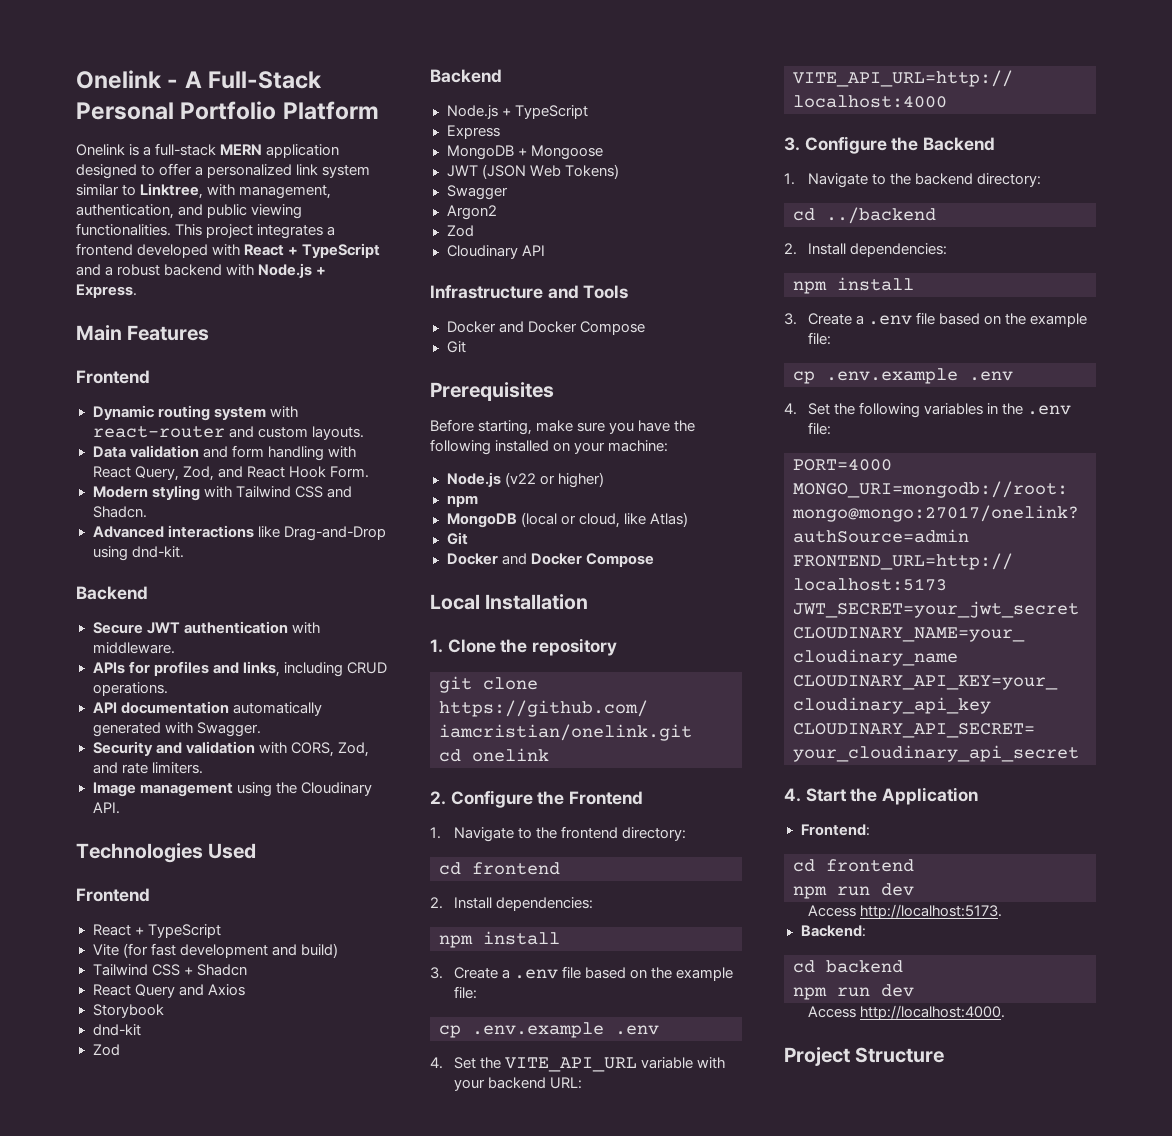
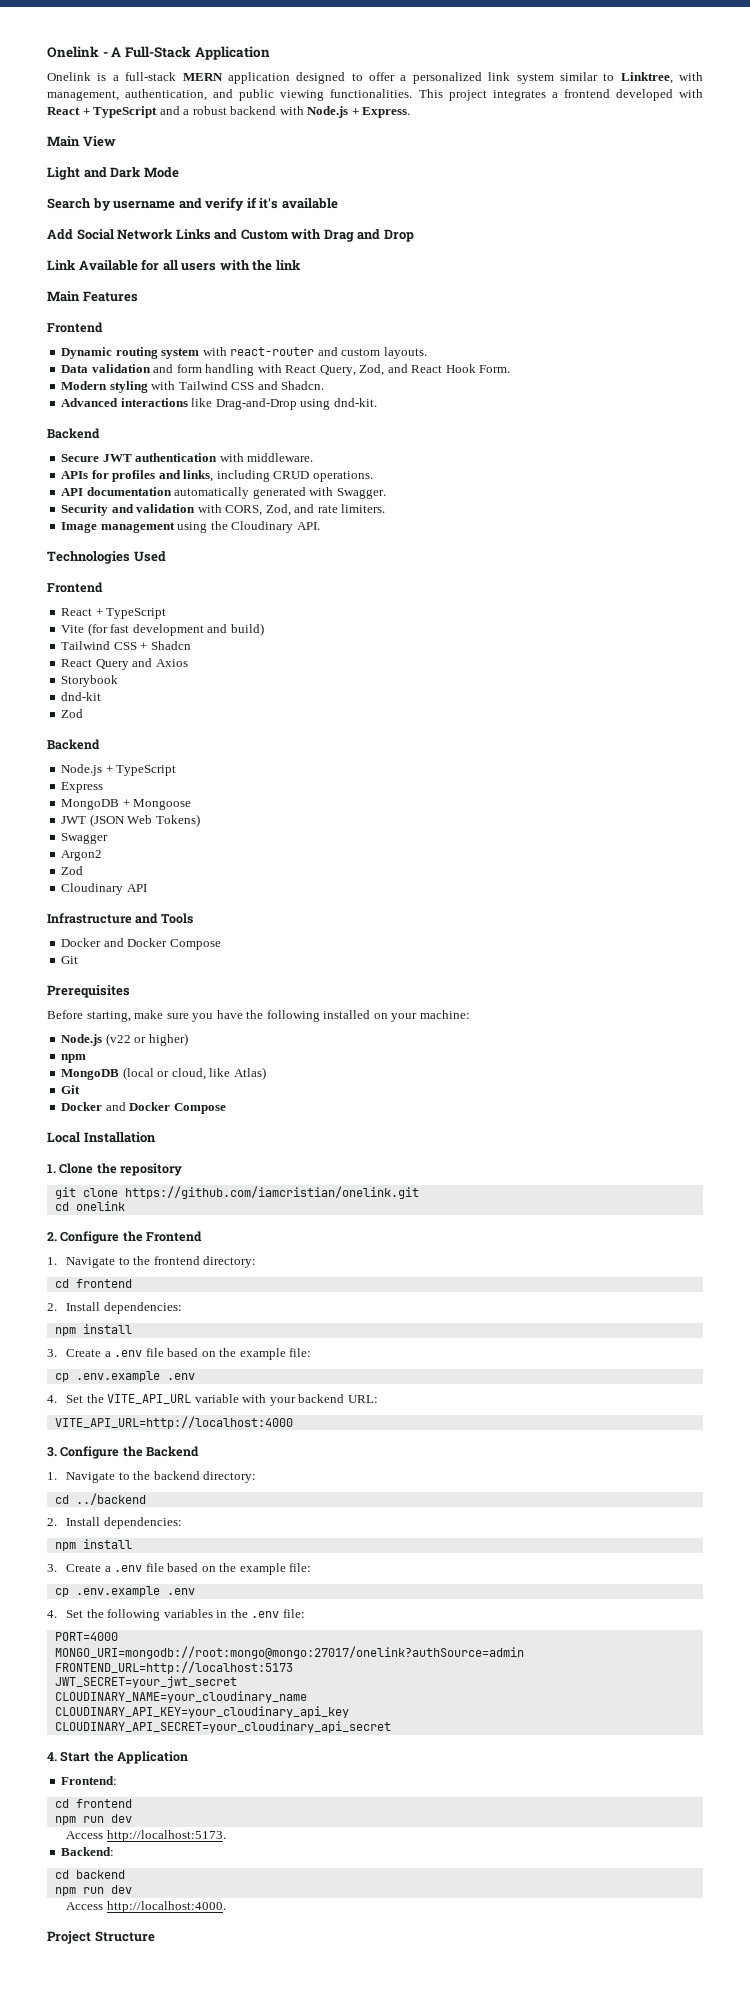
[76,101,379,120] Personal Portfolio Platform -> [194,46,270,60] Application
(137, 291) none -> [47,136,116,147] [47,167,179,180] [47,197,338,211] [47,229,414,242] [47,259,301,271] // Main View // Light and Dark Mode // Search by username and verify if it's available // Add Social Network Links and Custom with Drag and Drop // Link Available for all users with the link

